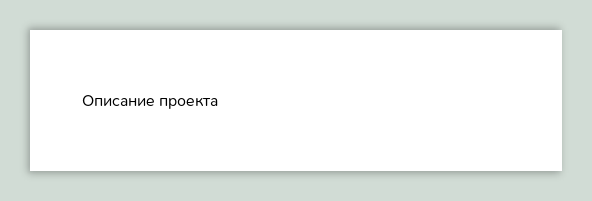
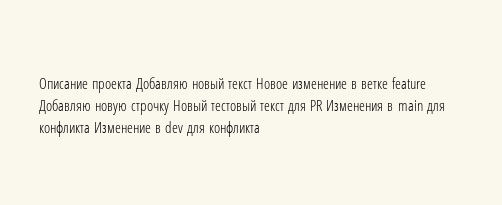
(219, 103) none -> [136,77,427,92] [39,99,445,115] [39,121,261,137] Добавляю новый текст Новое изменение в ветке feature Добавляю новую строчку Новый тестовый текст для PR Изменения в main для конфликта Изменение в dev для конфликта

